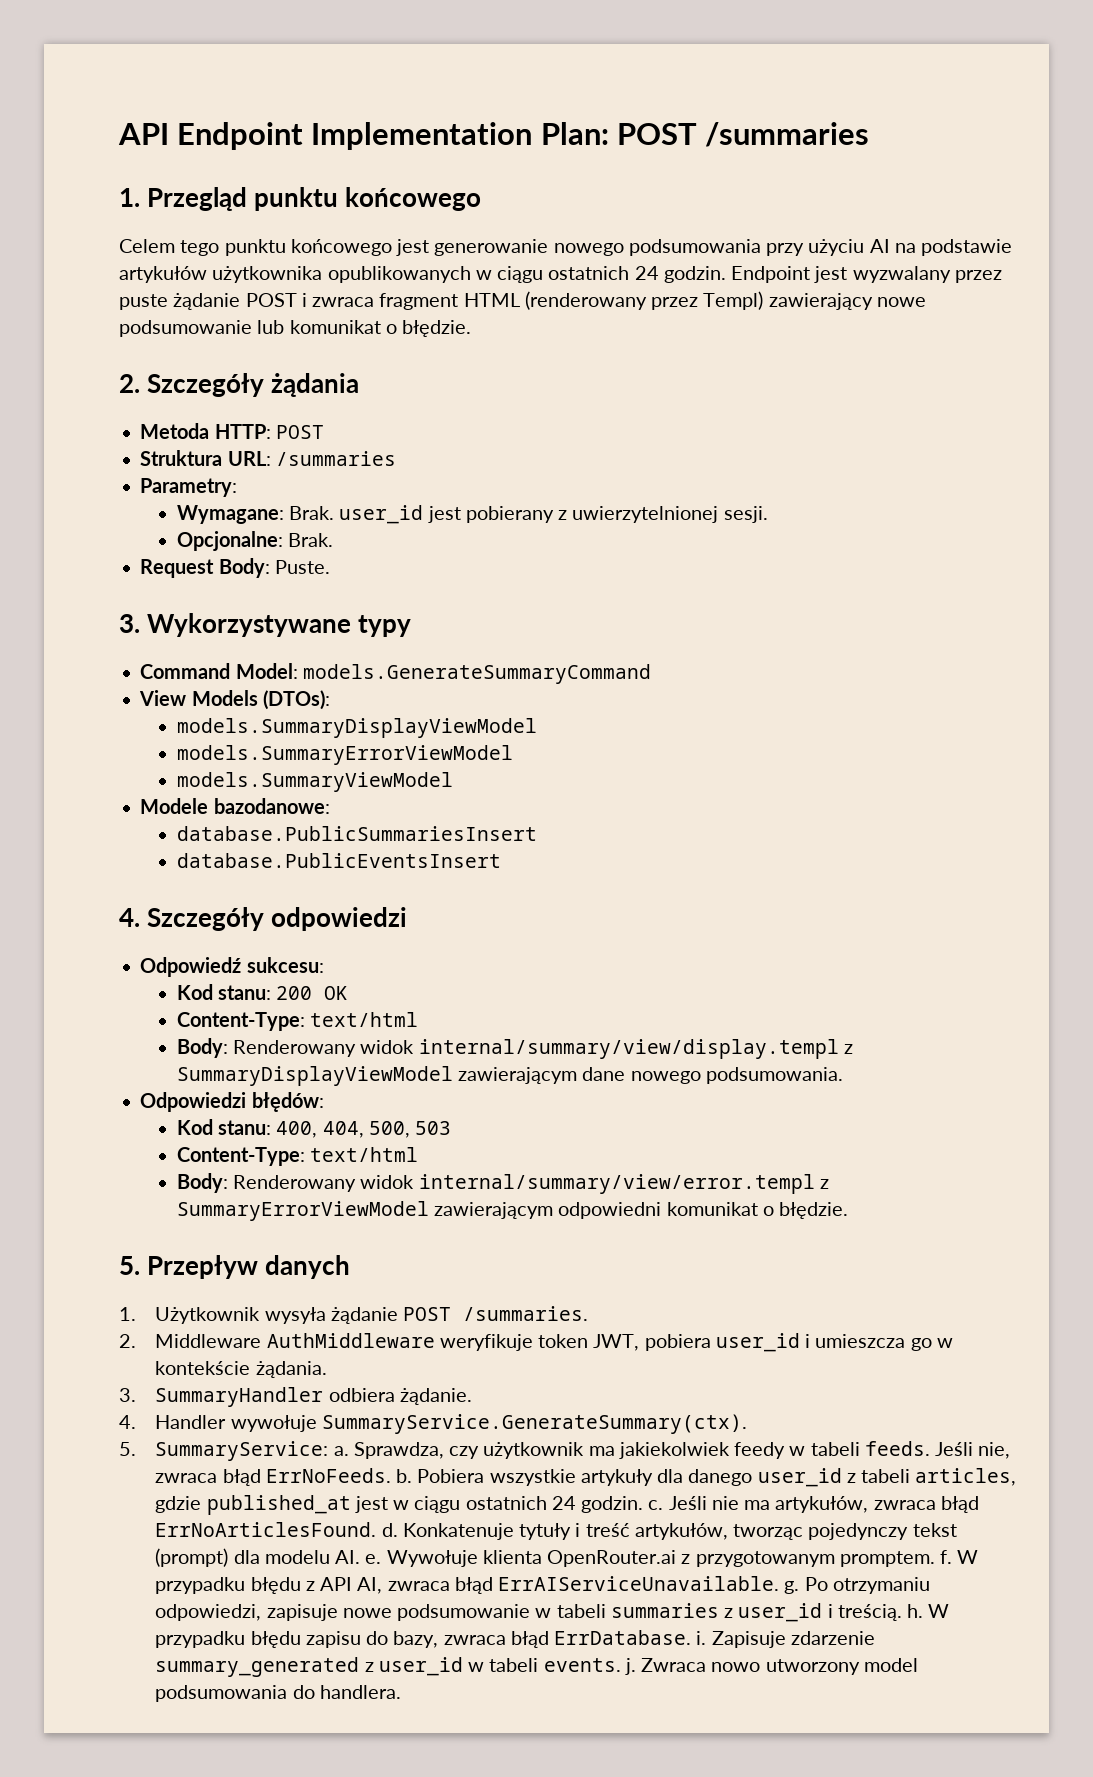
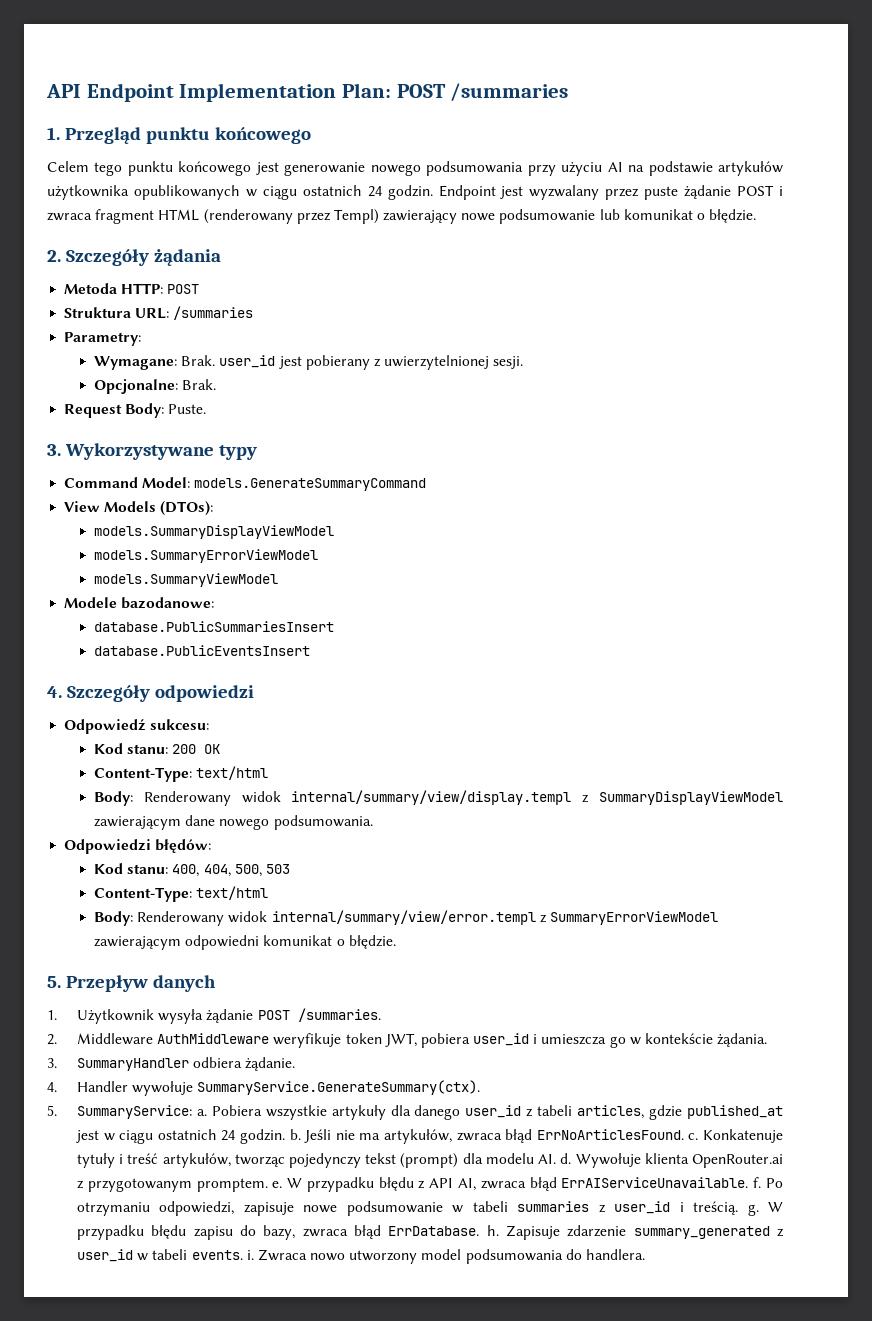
[353,1441,1011,1459] [155,1468,413,1486] Sprawdza, czy użytkownik ma jakiekolwiek feedy w tabeli feeds. Jeśli nie, zwraca błąd ErrNoFeeds. b. -> (207, 1112) none
[648,1500,664,1510] c. -> [289,1129,301,1140] b.
[381,1523,398,1537] d. -> [688,1133,699,1140] c.
[365,1554,382,1564] e. -> [560,1153,572,1164] d.
[940,1550,953,1564] f. -> [272,1181,283,1188] e.
[784,1581,800,1594] g. -> [753,1177,762,1188] f.
[907,1604,924,1618] h. -> [747,1204,759,1216] g.
[696,1631,707,1645] i. -> [486,1225,499,1236] h.
[624,1658,636,1675] j. -> [246,1250,254,1260] i.

